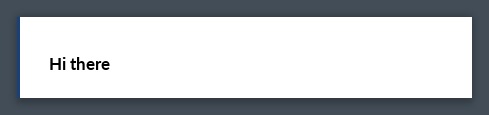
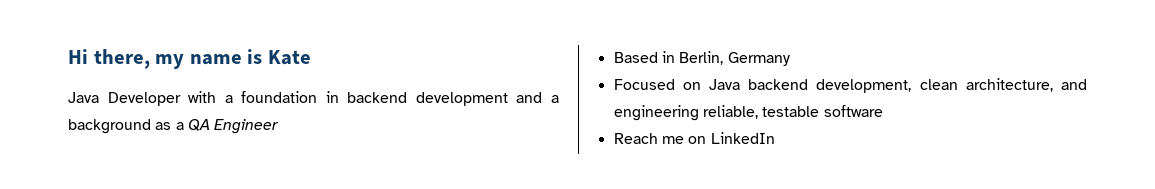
[70,57,111,70] there -> [93,49,311,69] [68,91,559,106] [68,119,280,134] [613,51,790,66] [613,78,1087,93] [613,105,883,121] [613,132,775,144] there, my name is Kate // Java Developer with a foundation in backend development and a background as a QA Engineer // Based in Berlin, Germany // Focused on Java backend development, clean architecture, and engineering reliable, testable software // Reach me on LinkedIn

